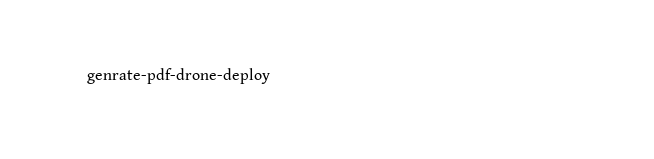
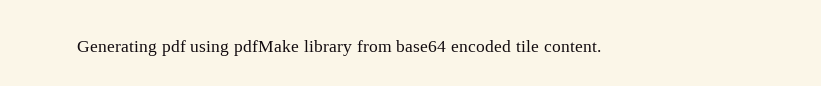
[87,68,270,84] genrate-pdf-drone-deploy -> [77,40,601,56] Generating pdf using pdfMake library from base64 encoded tile content.

